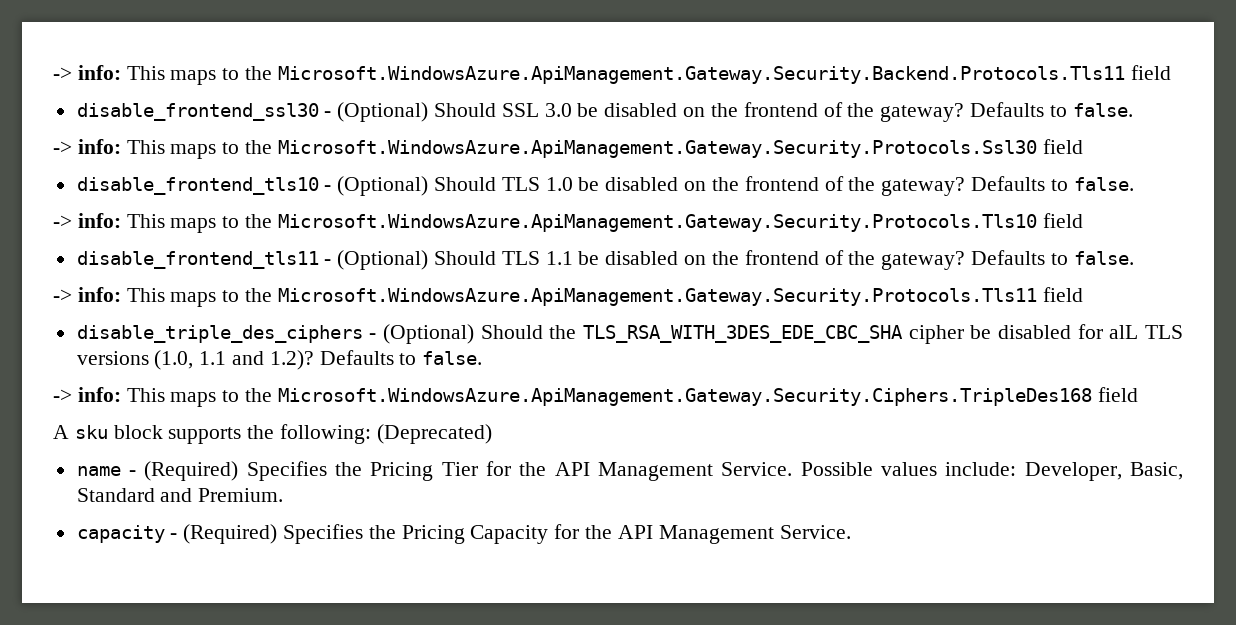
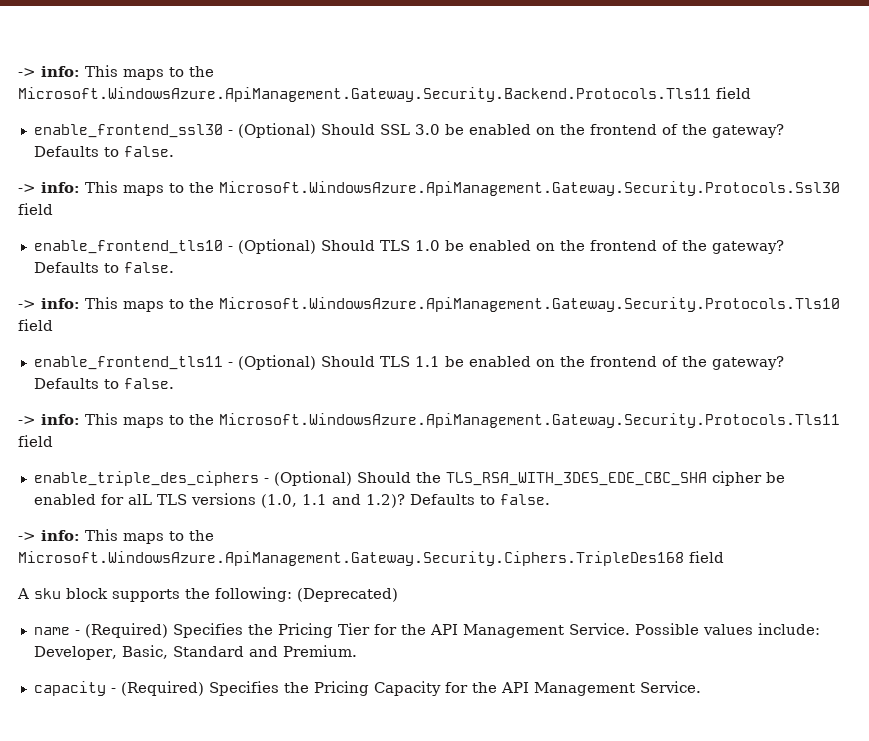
[76,103,319,121] disable_frontend_ssl30 -> [33,124,223,138] enable_frontend_ssl30
[604,103,678,117] disabled -> [468,124,531,135] enabled
[76,177,319,195] disable_frontend_tls10 -> [33,240,223,254] enable_frontend_tls10
[605,177,679,191] disabled -> [468,240,531,251] enabled
[76,251,319,269] disable_frontend_tls11 -> [33,356,223,370] enable_frontend_tls11
[605,251,679,265] disabled -> [468,356,531,367] enabled
[76,325,363,343] disable_triple_des_ciphers -> [33,471,259,486] enable_triple_des_ciphers
[997,325,1071,339] disabled -> [33,494,96,505] enabled

